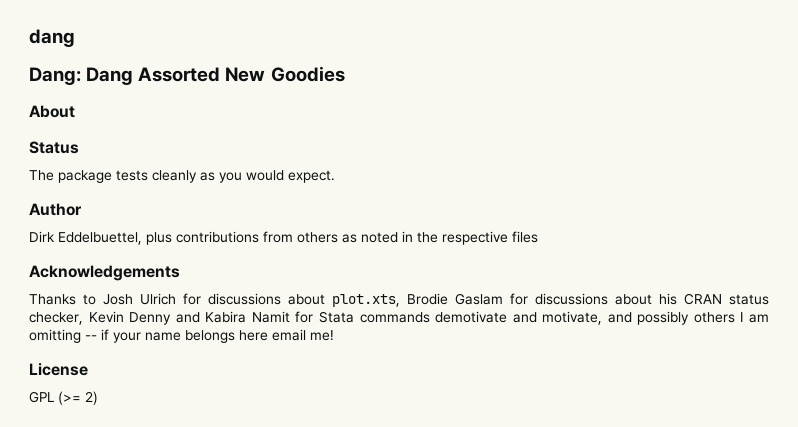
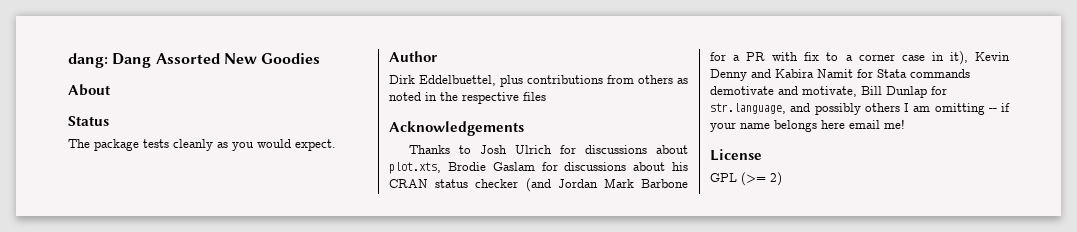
[29,29,75,47] [29,67,81,85] dang // Dang: -> [68,53,108,68] dang:
[29,312,83,325] checker, -> [475,178,688,192] [710,51,968,65] checker (and Jordan Mark Barbone for a PR with fix to a corner case in it),
(603, 318) none -> [861,86,947,98] [710,103,786,114] Bill Dunlap for str.language,

